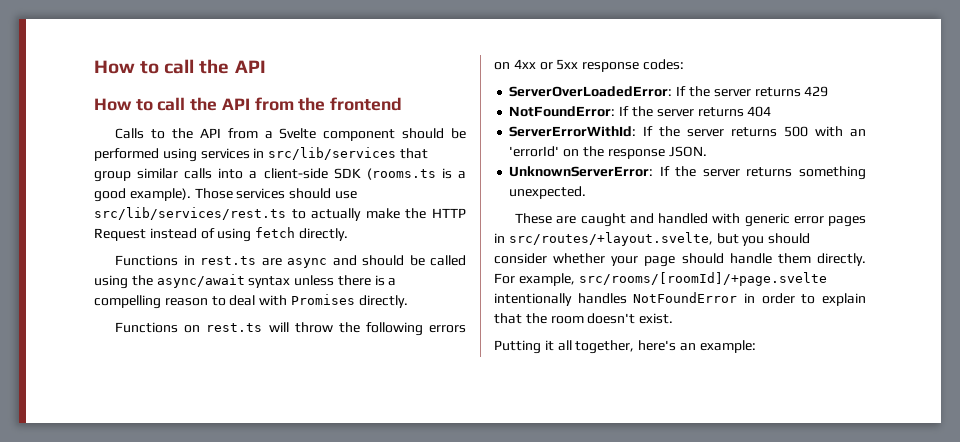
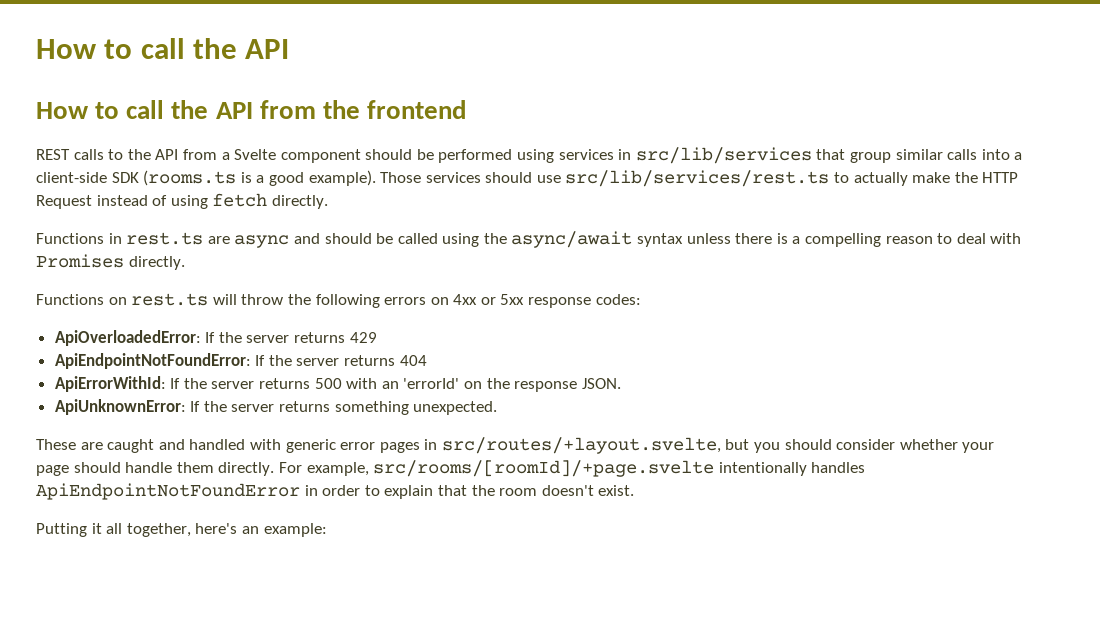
[115,128,145,139] Calls -> [36,149,104,160] REST calls
[509,86,673,97] ServerOverLoadedError: -> [54,330,201,346] ApiOverloadedError:
[509,106,616,117] NotFoundError: -> [54,353,251,369] ApiEndpointNotFoundError:
[509,126,637,137] ServerErrorWithId: -> [54,376,166,392] ApiErrorWithId:
[509,166,654,177] UnknownServerError: -> [54,399,186,415] ApiUnknownError:
[633,292,738,303] NotFoundError -> [36,483,300,500] ApiEndpointNotFoundError

